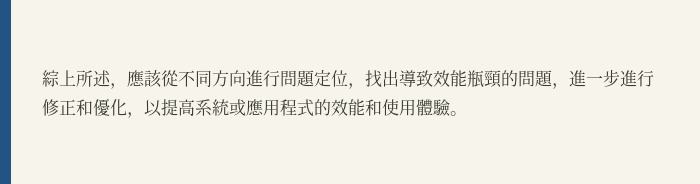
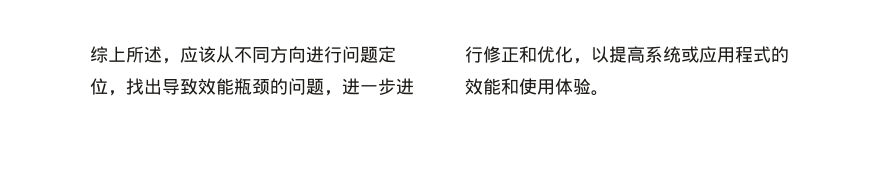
[42,70,60,87] 綜 -> [90,46,108,63] 综
[127,70,179,88] 應該從 -> [180,46,234,63] 应该从
[246,70,315,87] 進行問題 -> [306,46,378,63] 进行问题
[399,70,416,87] 導 -> [162,79,180,95] 导
[484,69,637,89] 頸的問題，進一步進 -> [252,78,414,96] 颈的问题，进一步进
[93,99,110,116] 優 -> [537,46,555,63] 优
[212,99,264,116] 統或應 -> [663,46,717,63] 统或应
[416,99,451,117] 體驗 -> [555,78,591,95] 体验

